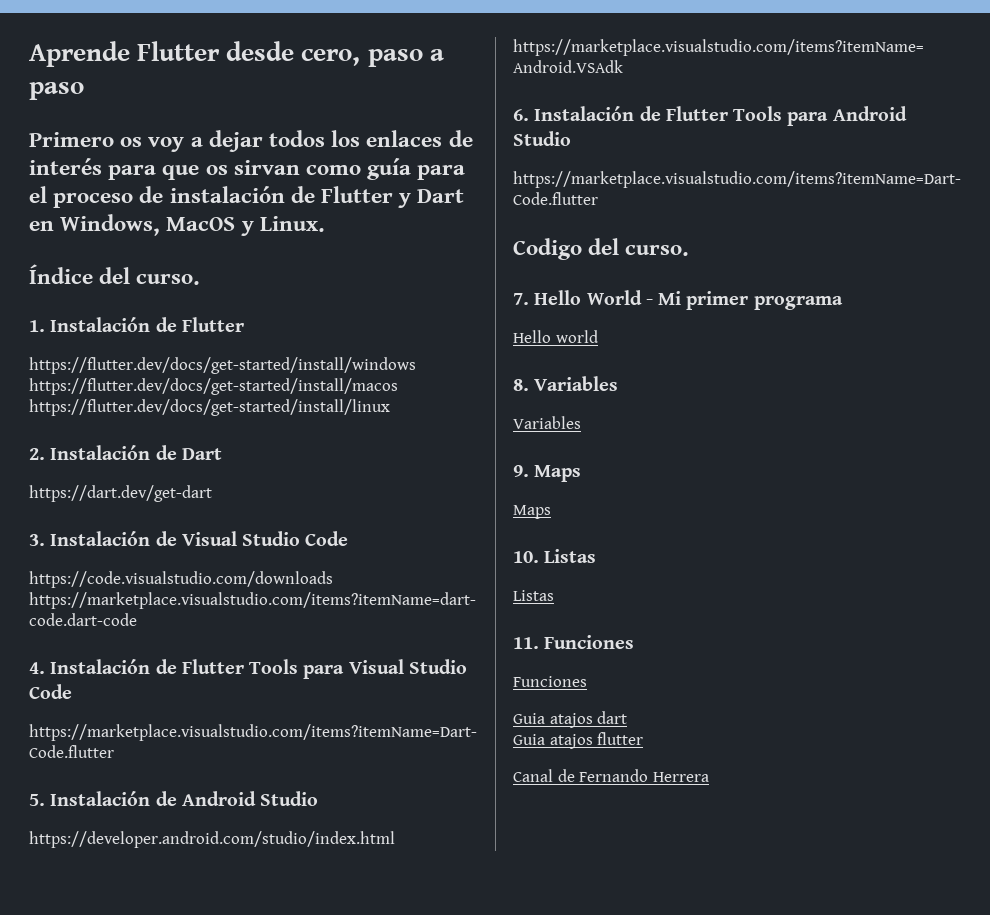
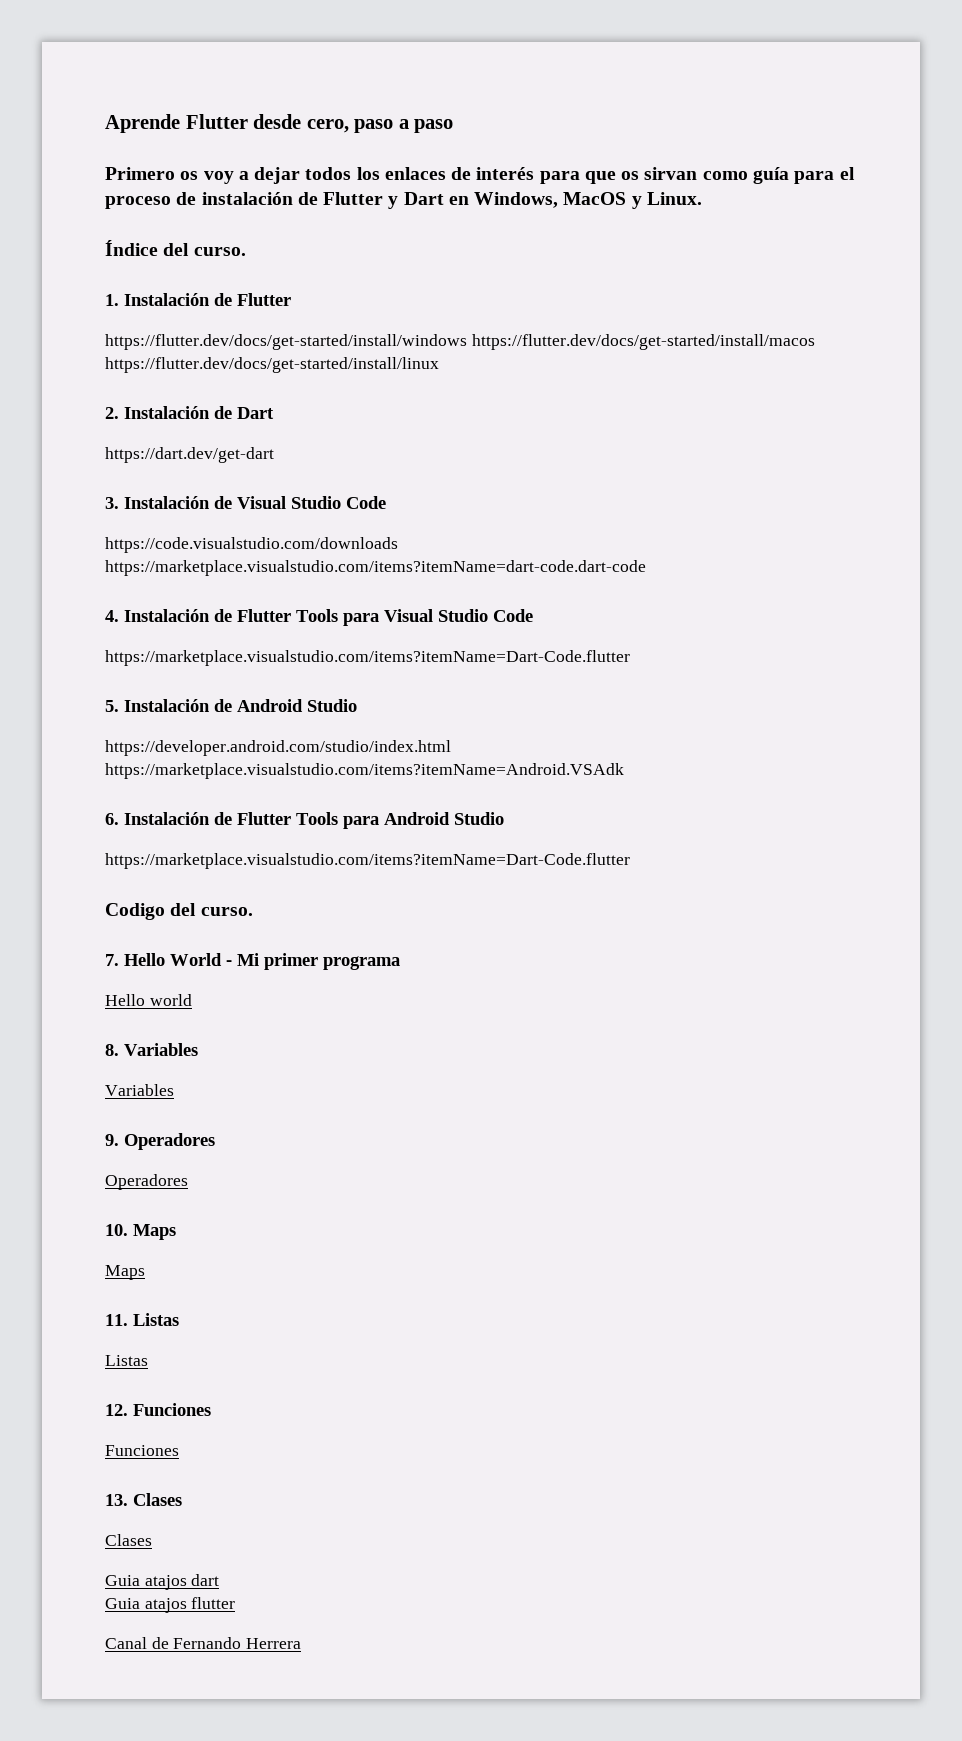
(529, 471) none -> [124,1133,215,1150] [105,1174,188,1190] [105,1224,128,1236] Operadores // Operadores // 10.
[513,551,539,563] 10. -> [105,1314,128,1326] 11.
[513,637,539,649] 11. -> [105,1404,128,1416] 12.
(587, 681) none -> [105,1493,182,1506] [105,1534,152,1546] // 13. Clases // Clases

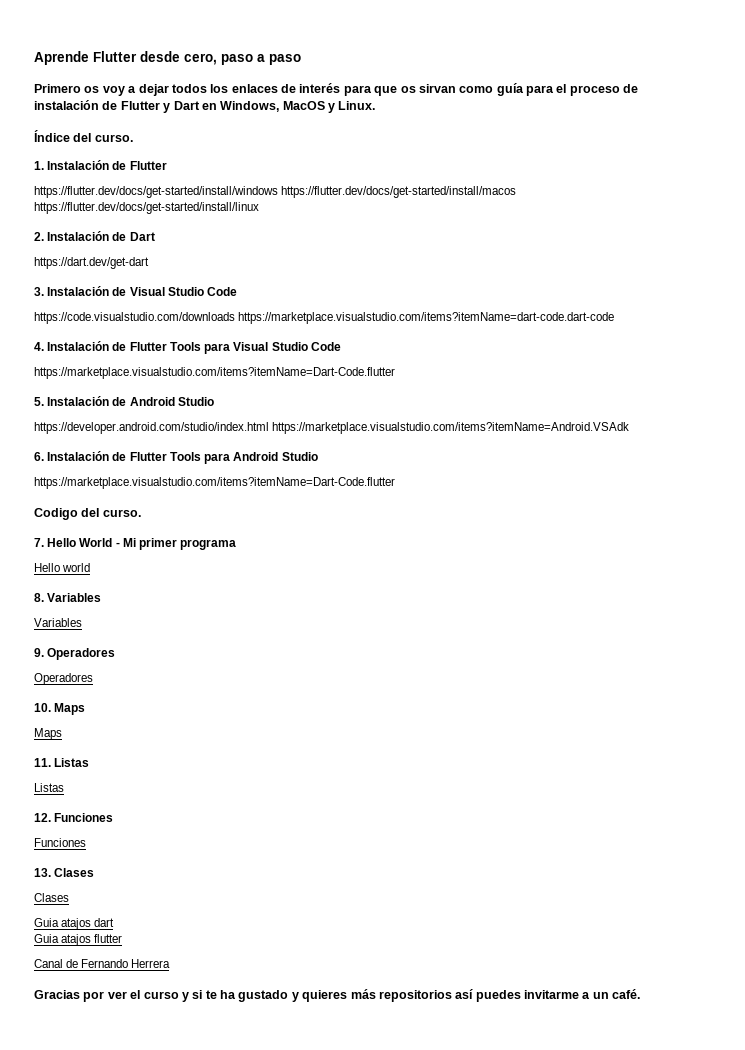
(302, 1643) none -> [34,989,641,1002] // Gracias por ver el curso y si te ha gustado y quieres más repositorios así puedes invitarme a un café.

